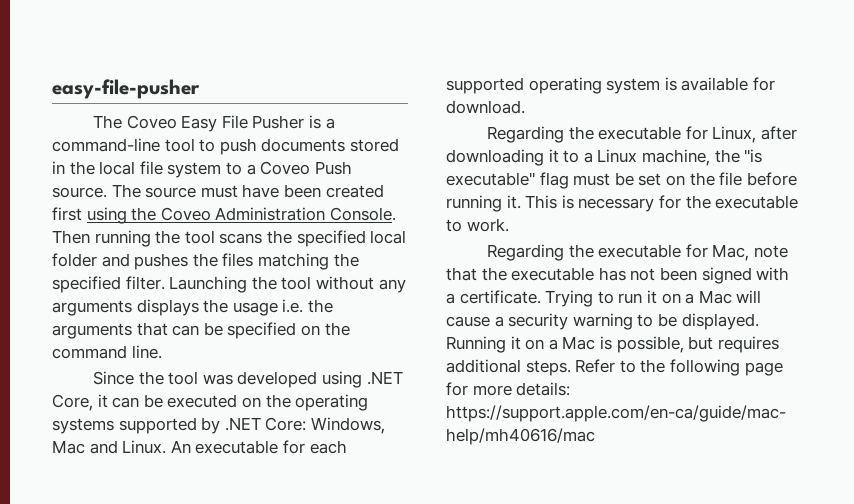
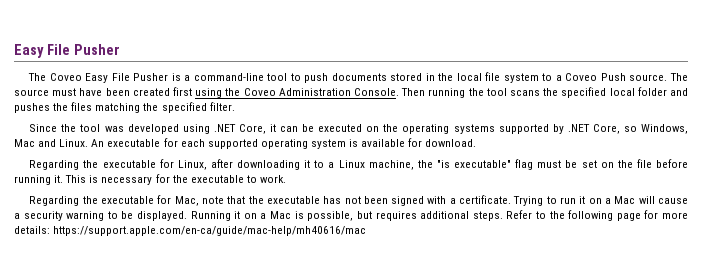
[52,79,200,99] easy-file-pusher -> [14,44,120,58] Easy File Pusher
[169,276,406,293] [52,299,333,316] [52,322,350,339] [52,345,162,359] Launching the tool without any arguments displays the usage i.e. the arguments that can be specified on the command line. -> (235, 106) none
[265,417,307,431] Core: -> [592,124,637,134] Core, so

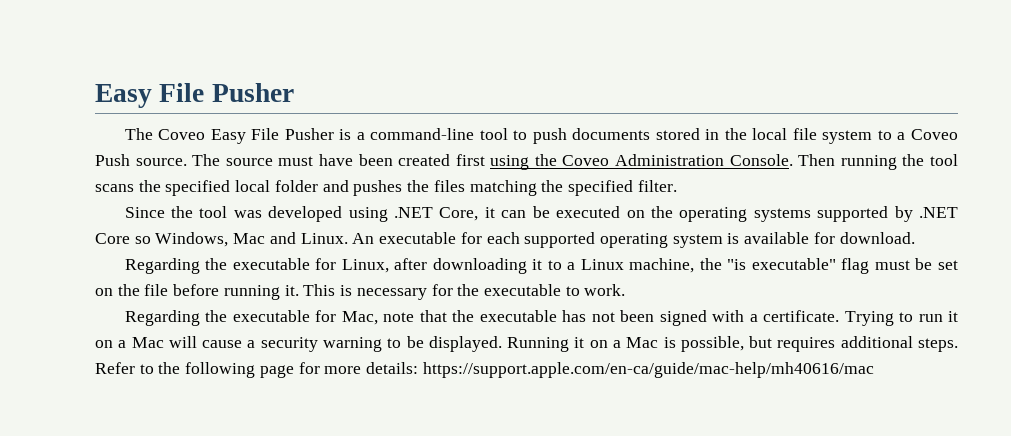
[592,124,620,134] Core, -> [95,233,130,244] Core

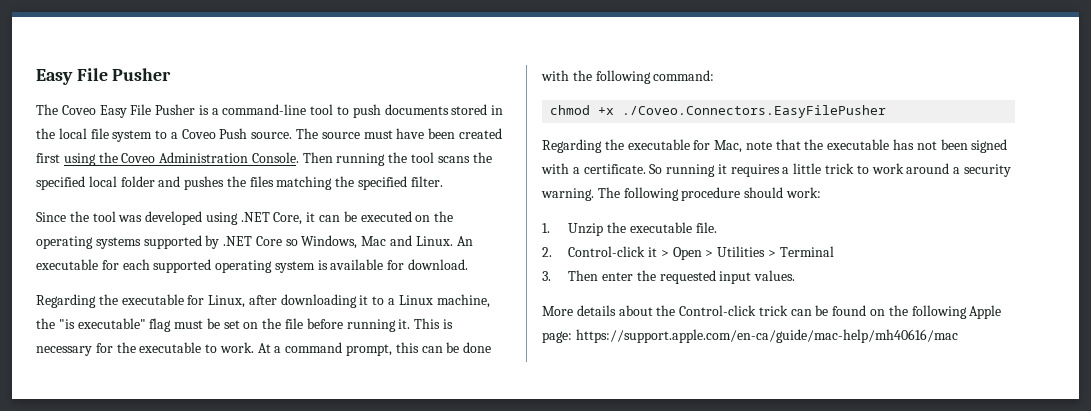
(626, 290) none -> [257,342,492,356] [541,70,715,84] [550,105,887,118] At a command prompt, this can be done with the following command: // chmod +x ./Coveo.Connectors.EasyFilePusher
[844,311,958,326] [95,336,959,352] [95,362,419,378] Trying to run it on a Mac will cause a security warning to be displayed. Running it on a Mac is possible, but requires additional steps. Refer to the following page for more details: -> [649,163,1011,177] [541,187,821,201] [542,222,717,236] [542,246,834,260] [542,270,796,284] [542,305,1002,319] [542,331,572,343] So running it requires a little trick to work around a security warning. The following procedure should work: // 1. Unzip the executable file. // 2. Control-click it > Open > Utilities > Terminal // 3. Then enter the requested input values. // More details about the Control-click trick can be found on the following Apple page:

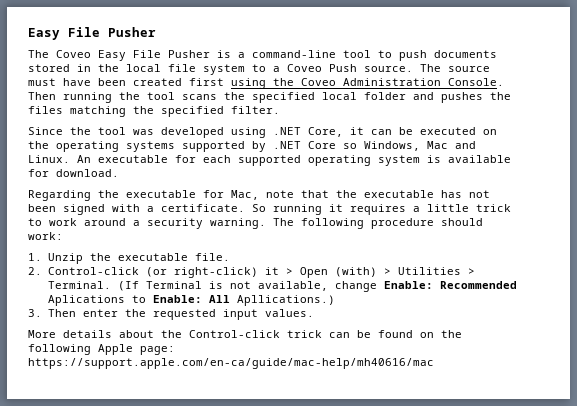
[36,294,490,308] [36,318,453,332] [36,342,492,356] [541,70,715,84] [550,105,887,118] // Regarding the executable for Linux, after downloading it to a Linux machine, the "is executable" flag must be set on the file before running it. This is necessary for the executable to work. At a command prompt, this can be done with the following command: // chmod +x ./Coveo.Connectors.EasyFilePusher -> (119, 173) none
(646, 251) none -> [145,267,258,278] (or right-click)
(702, 253) none -> [334,267,377,277] (with)
(777, 253) none -> [47,281,139,291] Terminal. (If
(834, 251) none -> [208,281,517,292] [47,295,335,306] is not available, change Enable: Recommended Aplications to Enable: All Apllications.)

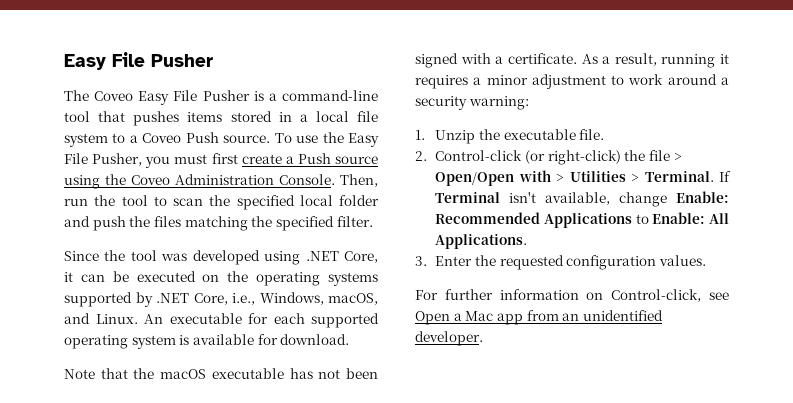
[378,50,497,61] to push documents -> [98,111,223,126] that pushes items
[98,64,119,72] the -> [299,114,308,122] a
[420,64,490,72] [28,78,224,86] The source must have been created first -> [274,132,380,147] [64,153,378,168] To use the Easy File Pusher, you must first create a Push source
[28,92,217,103] Then running the tool scans -> [340,174,378,187] [64,195,203,206] Then, run the tool to scan
[441,92,483,103] pushes -> [92,216,126,231] push
[308,141,448,151] Core so Windows, Mac -> [193,292,378,305] Core, i.e., Windows, macOS,
[28,190,294,201] Regarding the executable for Mac, note -> [64,369,95,379] Note
(357, 194) none -> [160,369,207,379] macOS
[252,204,266,212] So -> [581,53,657,66] As a result,
[427,204,511,212] little trick -> [486,74,606,89] minor adjustment
[210,218,483,229] [28,232,63,240] warning. The following procedure should work: -> [468,96,529,110] warning:
[264,267,475,278] [47,281,251,291] it > Open (with) > Utilities > Terminal. (If Terminal is not -> [624,150,682,161] [435,170,731,186] [435,192,537,203] the file > Open/Open with > Utilities > Terminal. If Terminal isn't
[47,295,125,306] Aplications -> [544,213,633,228] Applications
[236,295,335,306] Apllications.) -> [435,234,528,249] Applications.
[47,309,118,317] Then enter -> [435,256,473,266] Enter
[222,309,258,320] input -> [566,255,657,270] configuration
[28,330,462,338] [28,344,175,355] [28,358,434,369] More details about the Control-click trick can be found on the following Apple page: https://support.apple.com/en-ca/guide/mac-help/mh40616/mac -> [415,289,729,302] [415,310,663,325] [415,331,483,346] For further information on Control-click, see Open a Mac app from an unidentified developer.

